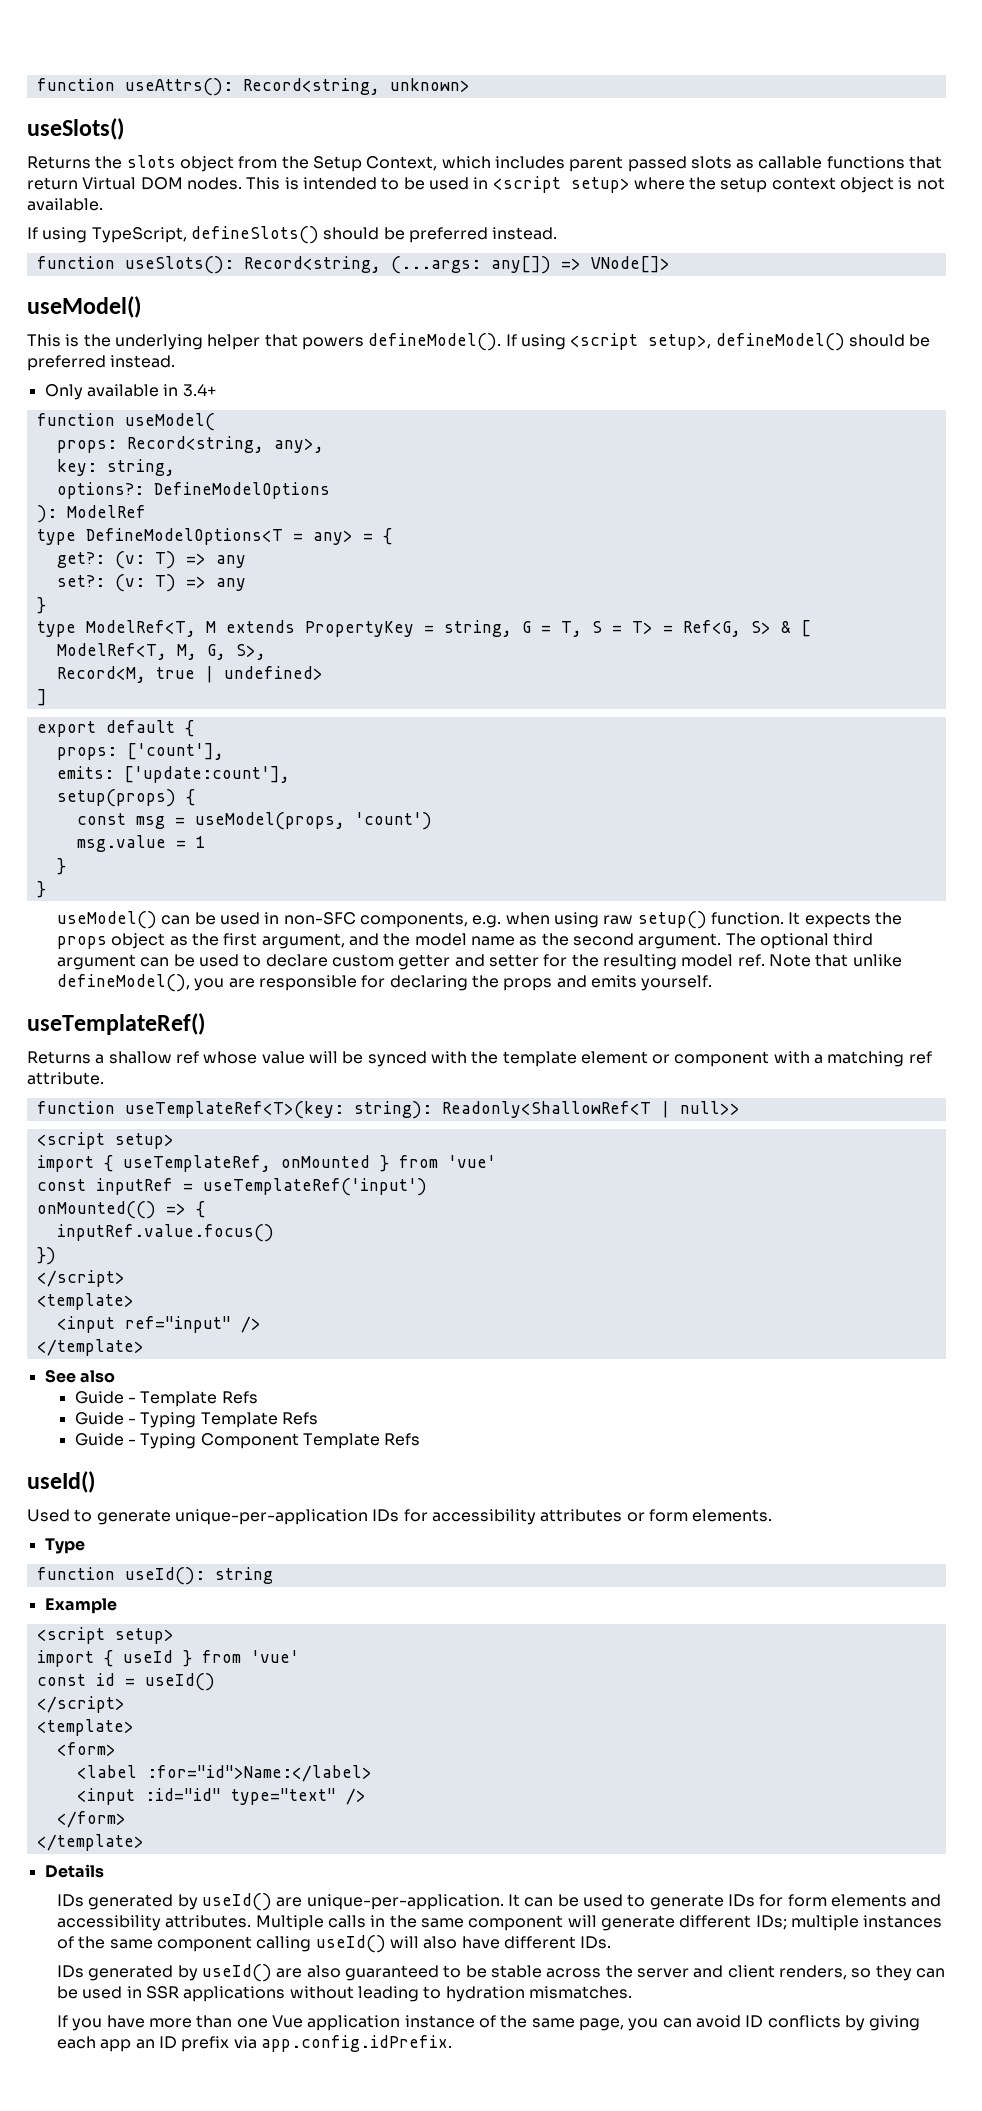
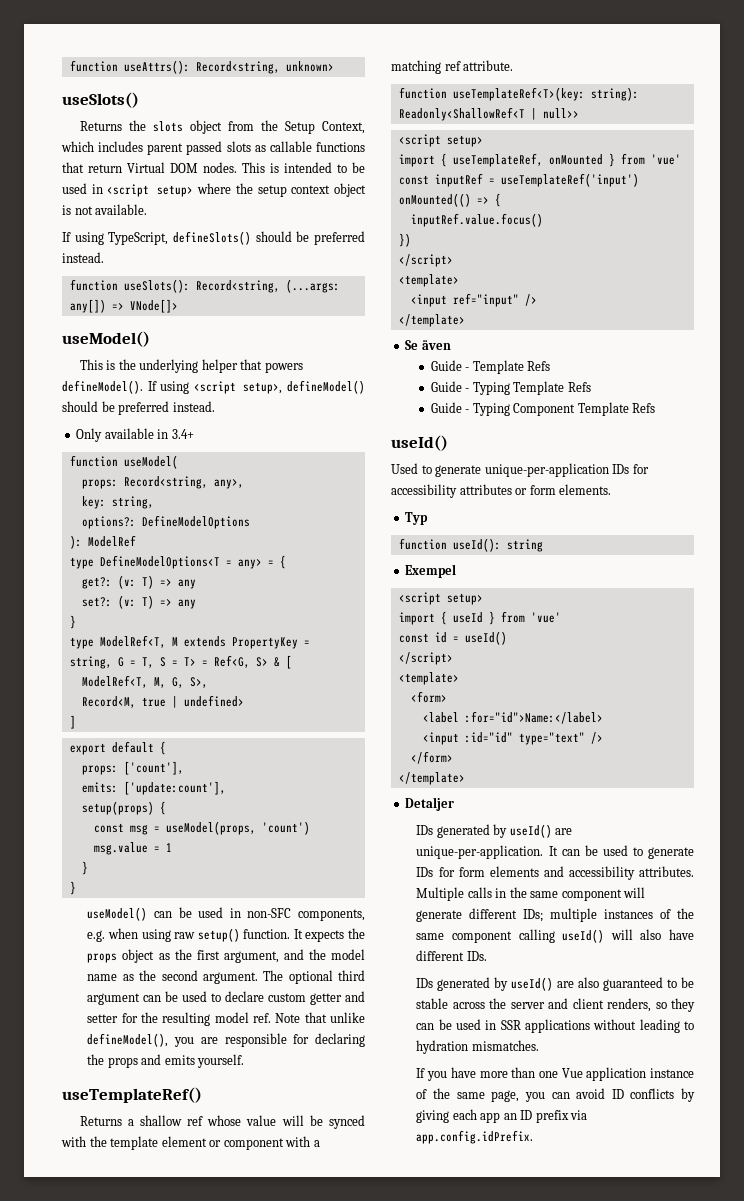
[44,1369,115,1383] See also -> [405,340,451,350] Se även
[44,1538,85,1554] Type -> [405,512,429,525] Typ
[44,1598,117,1614] Example -> [405,564,457,578] Exempel
[44,1864,104,1878] Details -> [405,797,455,811] Detaljer

